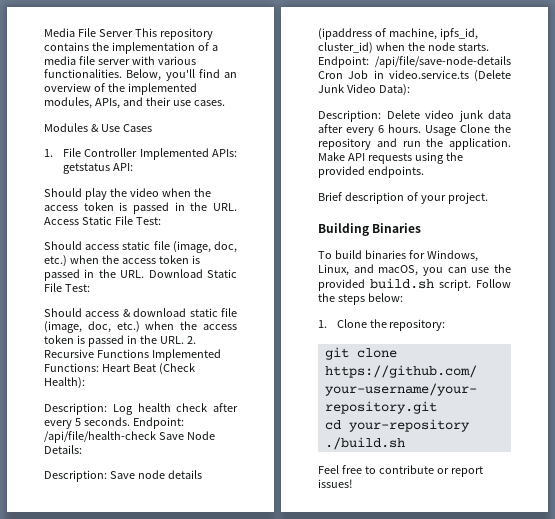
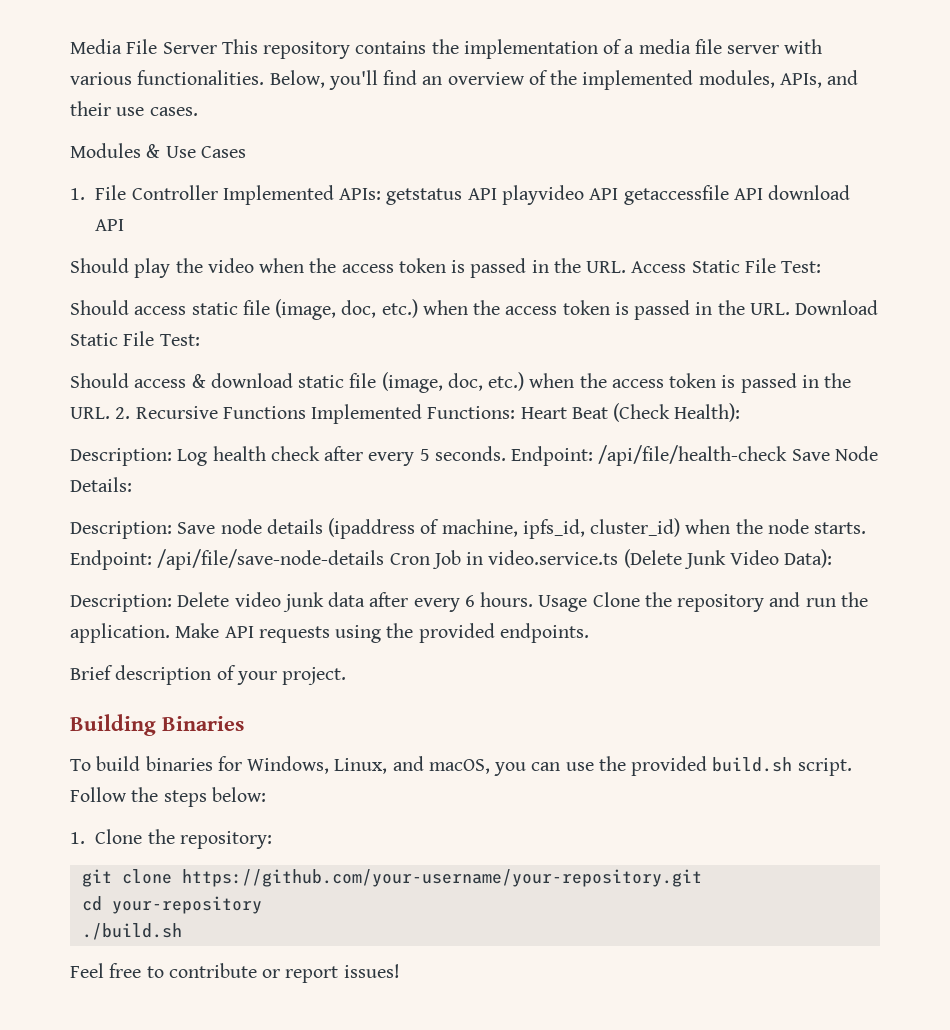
[112,163,133,171] API: -> [467,185,851,205] [95,219,125,231] API playvideo API getaccessfile API download API

